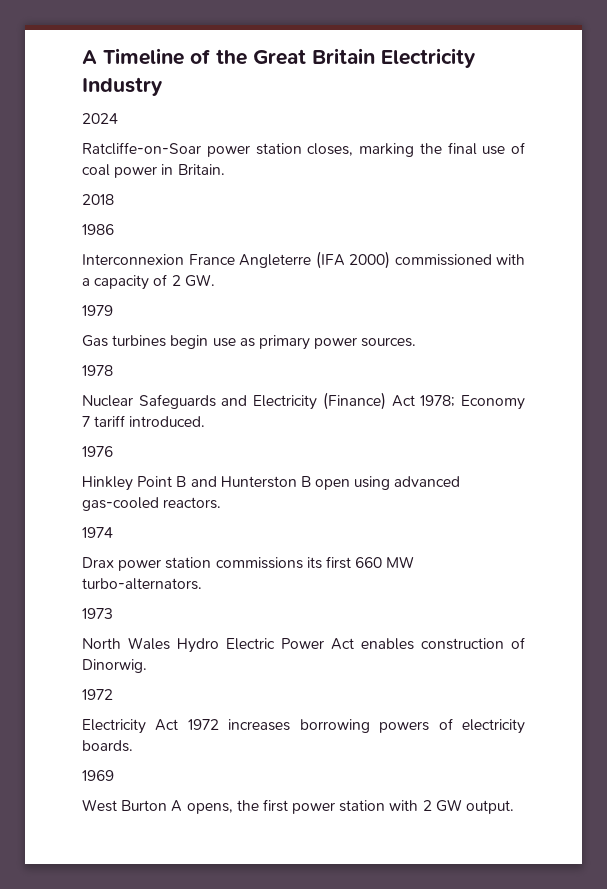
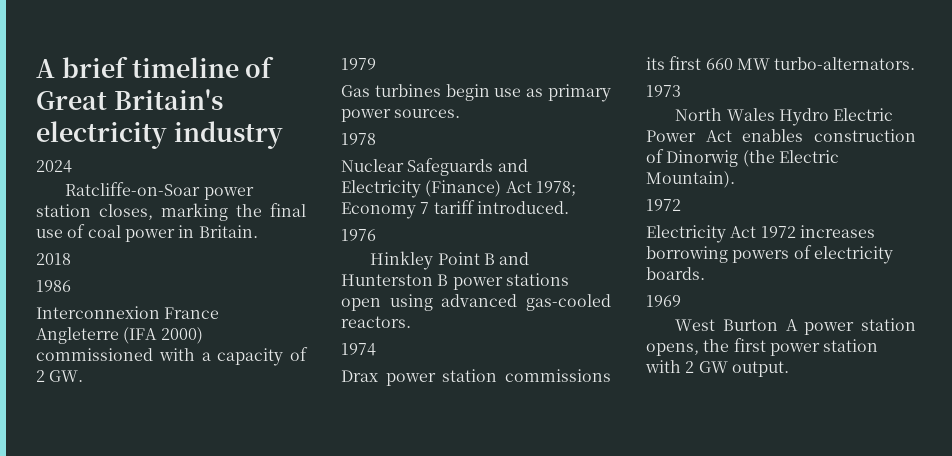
[82,48,476,68] [82,77,163,96] A Timeline of the Great Britain Electricity Industry -> [36,56,275,78] [36,89,223,110] [36,121,283,149] A brief timeline of Great Britain's electricity industry
(311, 481) none -> [452,273,569,290] power stations
[82,659,147,673] Dinorwig. -> [666,150,839,167] [646,171,735,188] Dinorwig (the Electric Mountain).
(183, 806) none -> [804,318,916,335] power station

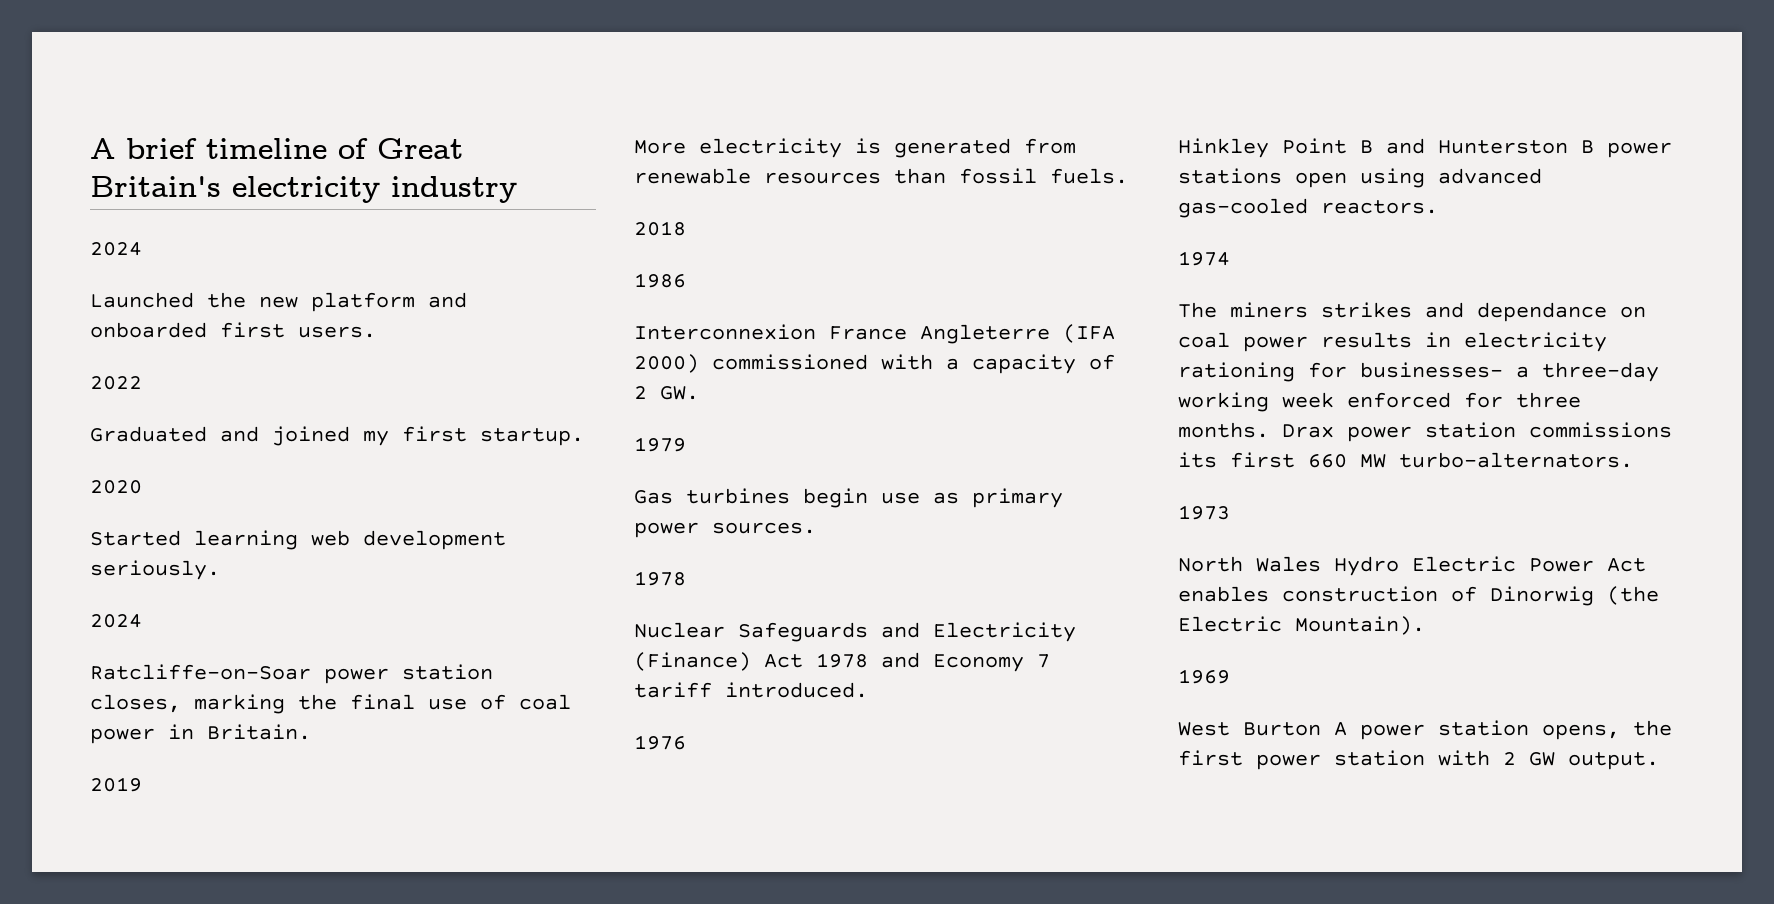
(72, 166) none -> [90,292,467,312] [90,322,376,338] [90,376,142,390] [90,426,584,446] [90,480,142,494] [90,530,506,550] [90,560,220,580] [90,614,142,628] // Launched the new platform and onboarded first users. // 2022 // Graduated and joined my first startup. // 2020 // Started learning web development seriously. // 2024
(258, 231) none -> [90,777,142,792] [634,138,1076,158] [634,168,1128,184] // 2019 // More electricity is generated from renewable resources than fossil fuels.
[535,181,576,196] 1978; -> [816,652,920,668] 1978 and
(376, 349) none -> [1178,302,1646,322] [1178,332,1607,352] [1178,362,1659,382] [1178,392,1581,412] [1178,422,1269,438] The miners strikes and dependance on coal power results in electricity rationing for businesses- a three-day working week enforced for three months.
[646,199,681,211] [646,225,875,243] [646,245,893,264] [646,267,705,280] // 1972 // Electricity Act 1972 increases borrowing powers of electricity boards. -> (1425, 625) none

